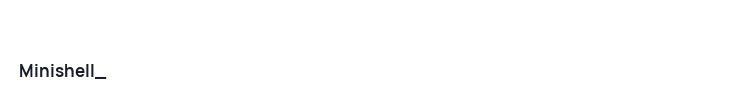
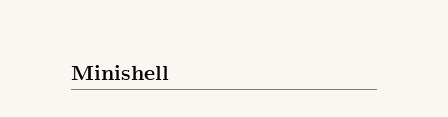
[19,64,107,79] Minishell_ -> [71,65,169,80] Minishell

